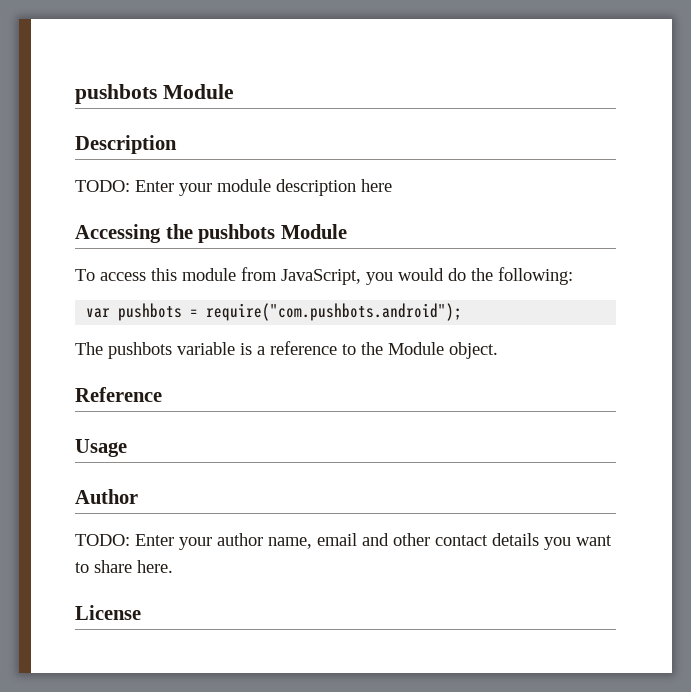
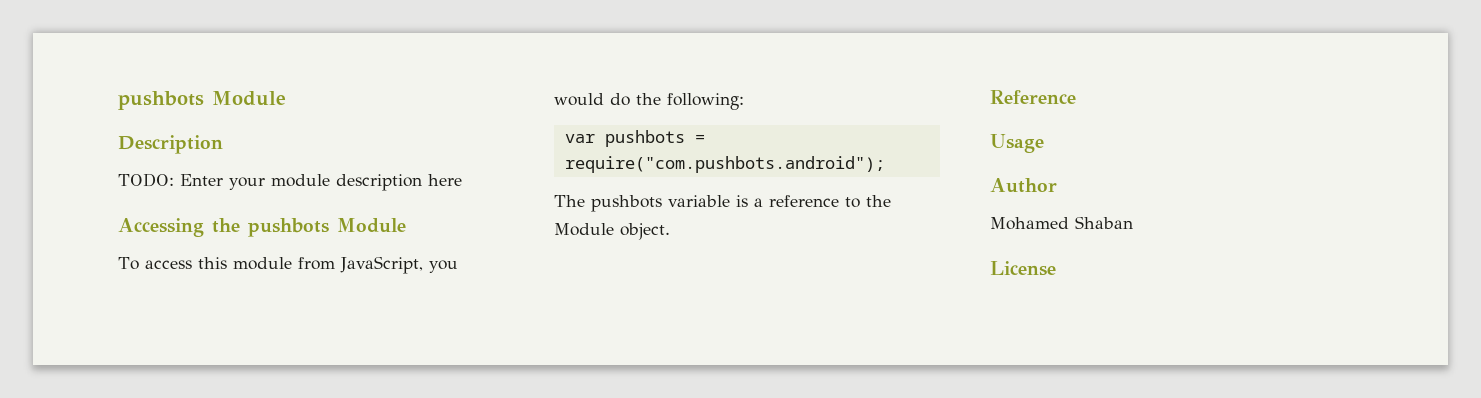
[75,533,612,550] [75,560,173,573] TODO: Enter your author name, email and other contact details you want to share here. -> [990,216,1133,230] Mohamed Shaban

